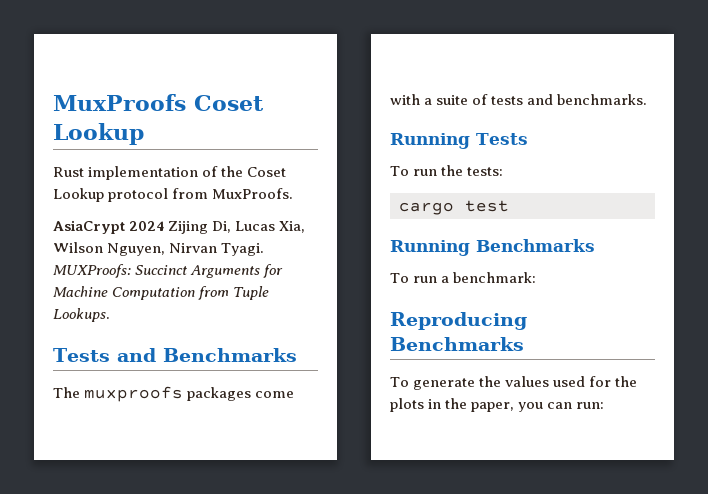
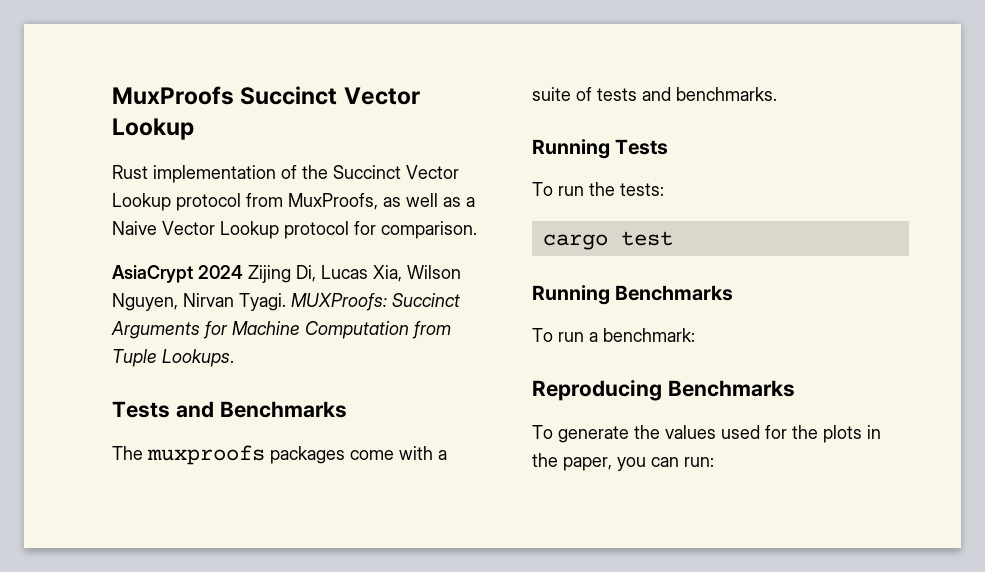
[194,95,264,111] Coset -> [240,86,420,105] Succinct Vector
[247,167,287,177] Coset -> [333,165,459,179] Succinct Vector
[212,188,294,199] MuxProofs. -> [288,193,475,210] [112,221,477,239] MuxProofs, as well as a Naive Vector Lookup protocol for comparison.

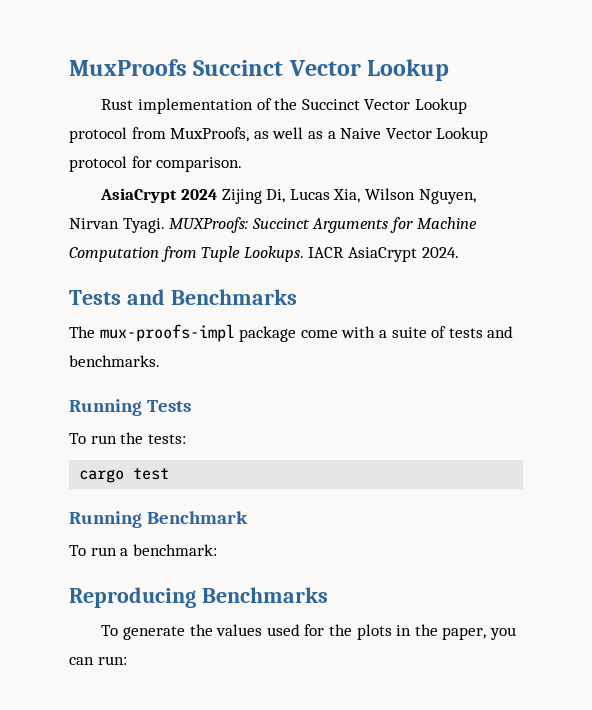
(234, 358) none -> [308,247,459,262] IACR AsiaCrypt 2024.
[147,445,345,465] muxproofs packages -> [99,324,297,342] mux-proofs-impl package
[615,285,734,301] Benchmarks -> [147,511,249,524] Benchmark

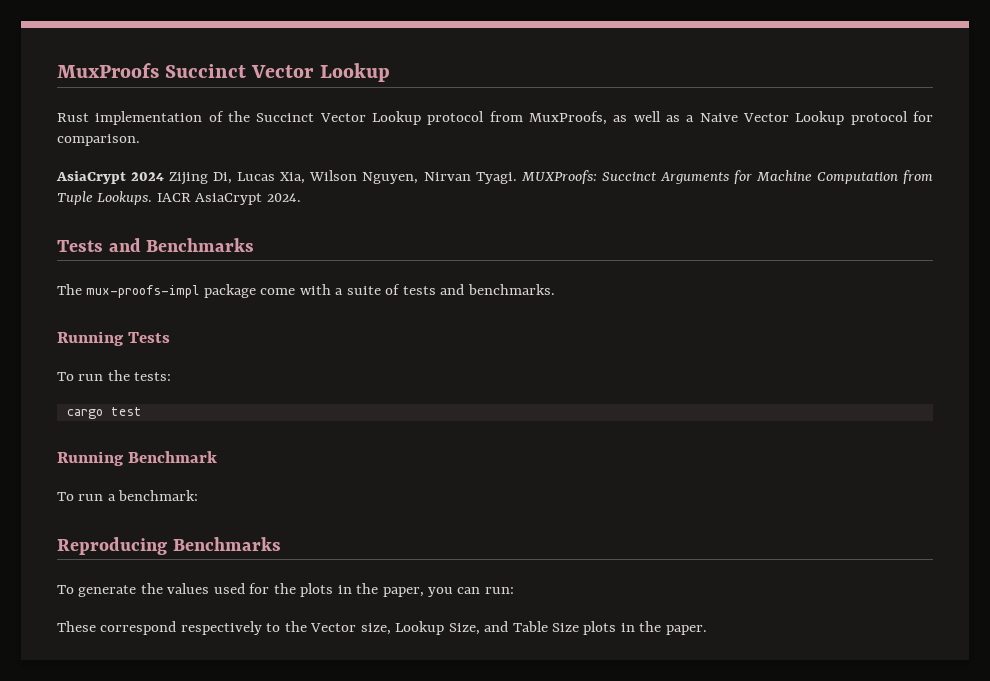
(127, 660) none -> [57,621,707,635] // These correspond respectively to the Vector size, Lookup Size, and Table Size plots in the paper.

